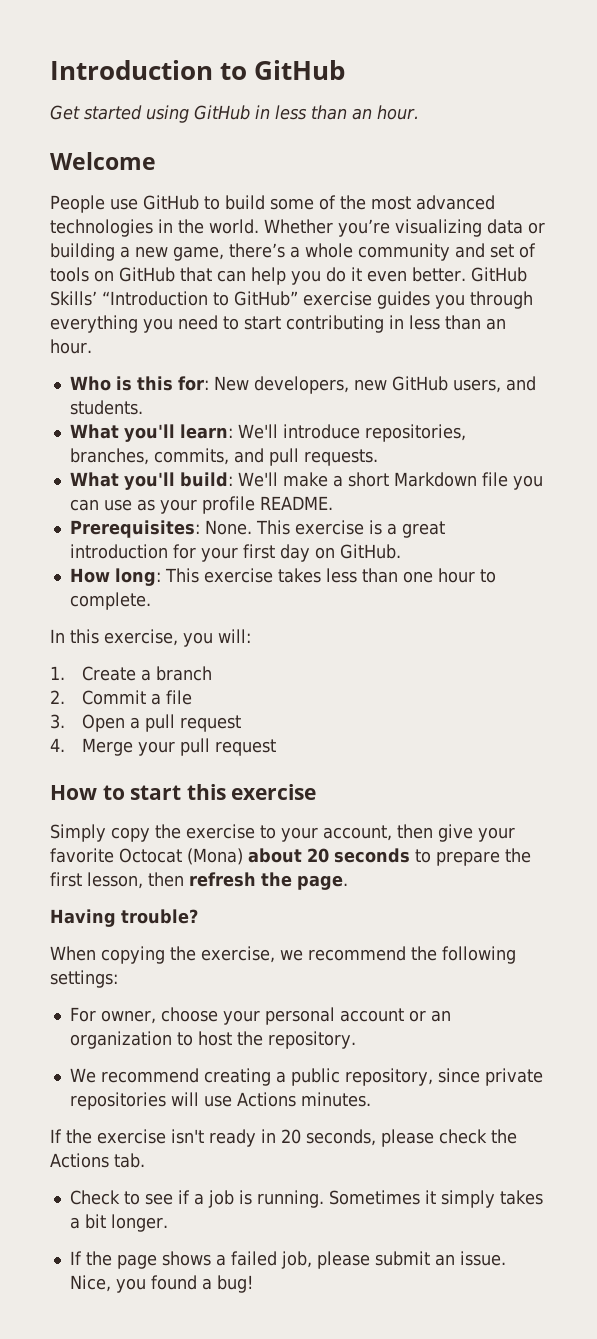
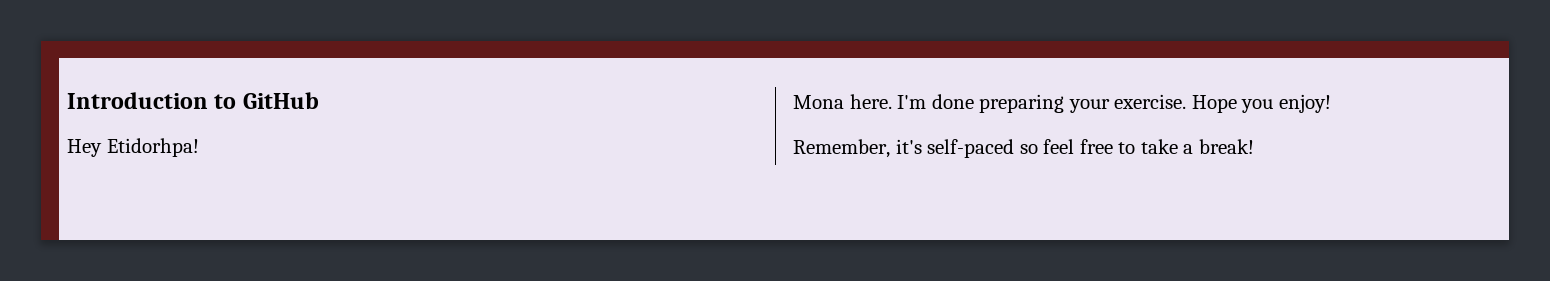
[50,105,419,123] [50,152,156,170] [50,195,495,213] [50,219,545,237] [50,243,536,261] [50,267,527,285] [50,291,533,309] [50,315,506,333] [50,339,92,354] [69,376,536,394] [69,400,143,415] [69,424,466,442] [69,448,378,466] [69,472,543,490] [69,496,333,514] [69,520,445,538] [69,544,401,562] [69,568,496,586] [69,592,151,610] [50,629,251,647] [50,666,213,681] [50,690,193,705] [50,714,242,732] [50,738,277,756] [50,784,317,800] [50,824,515,842] [50,848,531,866] [50,872,348,890] [50,909,198,927] [50,946,516,964] [50,970,118,988] [69,1007,451,1025] [69,1031,356,1049] [69,1068,543,1086] [69,1092,371,1110] [50,1129,517,1147] [50,1153,145,1168] [69,1190,543,1208] [69,1214,168,1232] [69,1251,506,1269] [69,1275,253,1293] Get started using GitHub in less than an hour. // Welcome // People use GitHub to build some of the most advanced technologies in the world. Whether you’re visualizing data or building a new game, there’s a whole community and set of tools on GitHub that can help you do it even better. GitHub Skills’ “Introduction to GitHub” exercise guides you through everything you need to start contributing in less than an hour. // Who is this for: New developers, new GitHub users, and students. // What you'll learn: We'll introduce repositories, branches, commits, and pull requests. // What you'll build: We'll make a short Markdown file you can use as your profile README. // Prerequisites: None. This exercise is a great introduction for your first day on GitHub. // How long: This exercise takes less than one hour to complete. // In this exercise, you will: // 1. Create a branch // 2. Commit a file // 3. Open a pull request // 4. Merge your pull request // How to start this exercise // Simply copy the exercise to your account, then give your favorite Octocat (Mona) about 20 seconds to prepare the first lesson, then refresh the page. // Having trouble? // When copying the exercise, we recommend the following settings: // For owner, choose your personal account or an organization to host the repository. // We recommend creating a public repository, since private repositories will use Actions minutes. // If the exercise isn't ready in 20 seconds, please check the Actions tab. // Check to see if a job is running. Sometimes it simply takes a bit longer. // If the page shows a failed job, please submit an issue. Nice, you found a bug! -> [67,138,199,157] [793,94,1331,113] [793,139,1254,158] Hey Etidorhpa! // Mona here. I'm done preparing your exercise. Hope you enjoy! // Remember, it's self-paced so feel free to take a break!

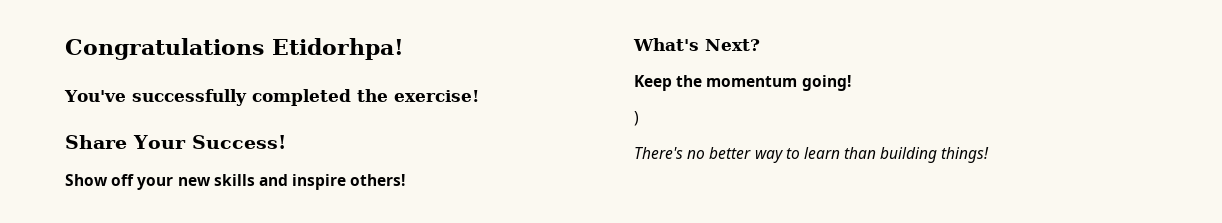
[67,92,319,109] [67,138,199,157] [793,94,1331,113] [793,139,1254,158] Introduction to GitHub // Hey Etidorhpa! // Mona here. I'm done preparing your exercise. Hope you enjoy! // Remember, it's self-paced so feel free to take a break! -> [65,38,404,60] [64,89,479,106] [65,135,286,149] [65,174,406,190] [633,38,760,51] [634,75,851,91] [634,111,639,126] [634,147,990,163] Congratulations Etidorhpa! // You've successfully completed the exercise! // Share Your Success! // Show off your new skills and inspire others! // What's Next? // Keep the momentum going! // ) // There's no better way to learn than building things!

